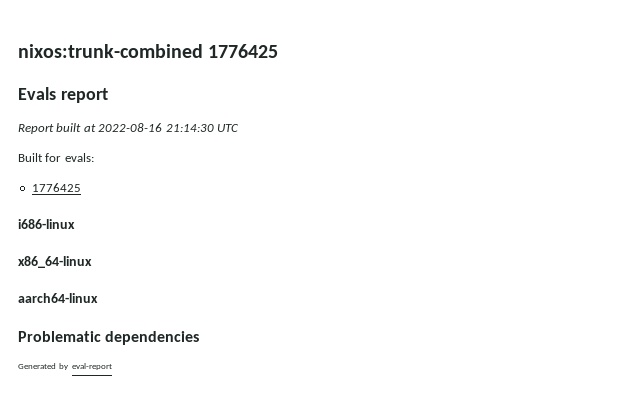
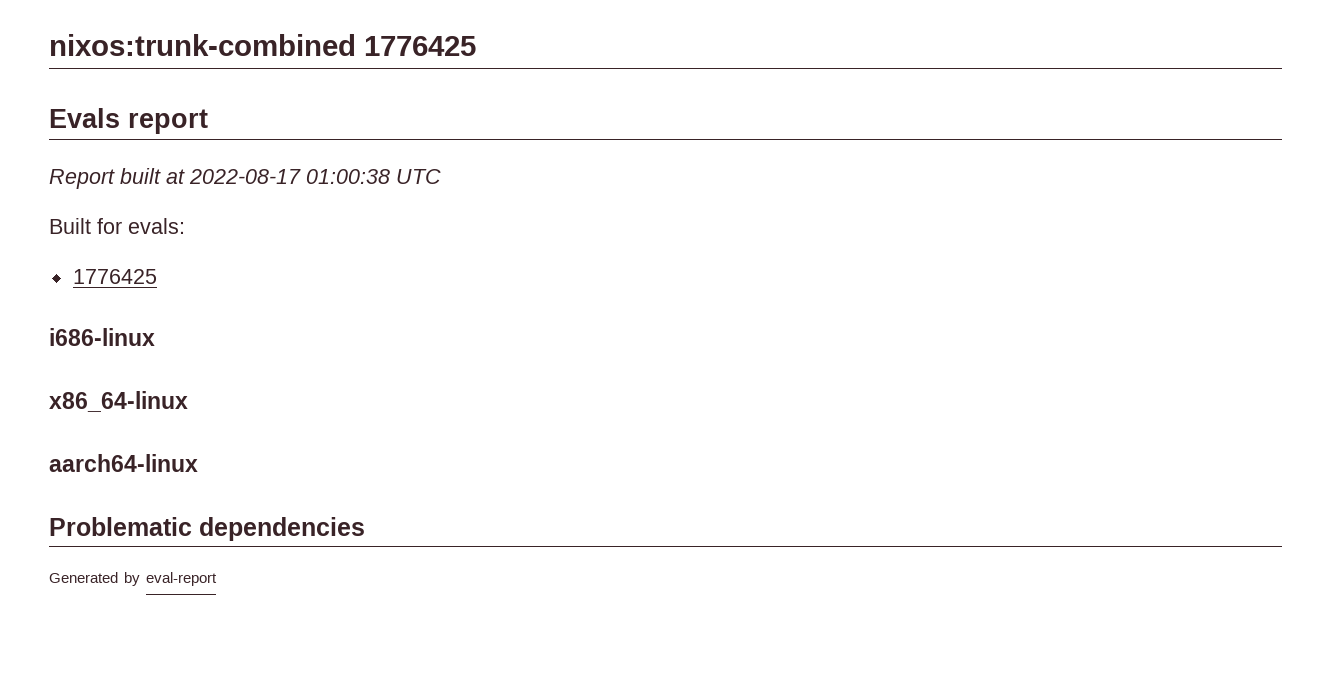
[98,123,214,132] 2022-08-16 21:14:30 -> [189,169,390,184] 2022-08-17 01:00:38

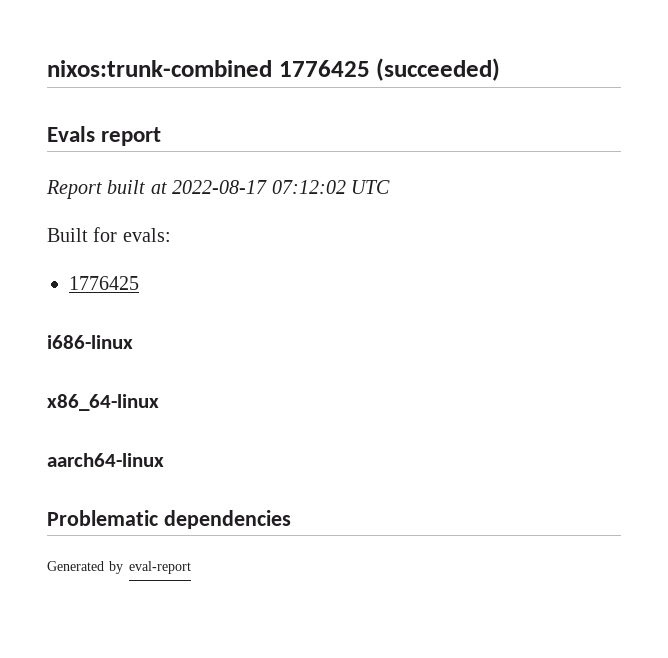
(476, 46) none -> [376,58,501,81] (succeeded)
[306,169,390,184] 01:00:38 -> [271,180,346,194] 07:12:02

